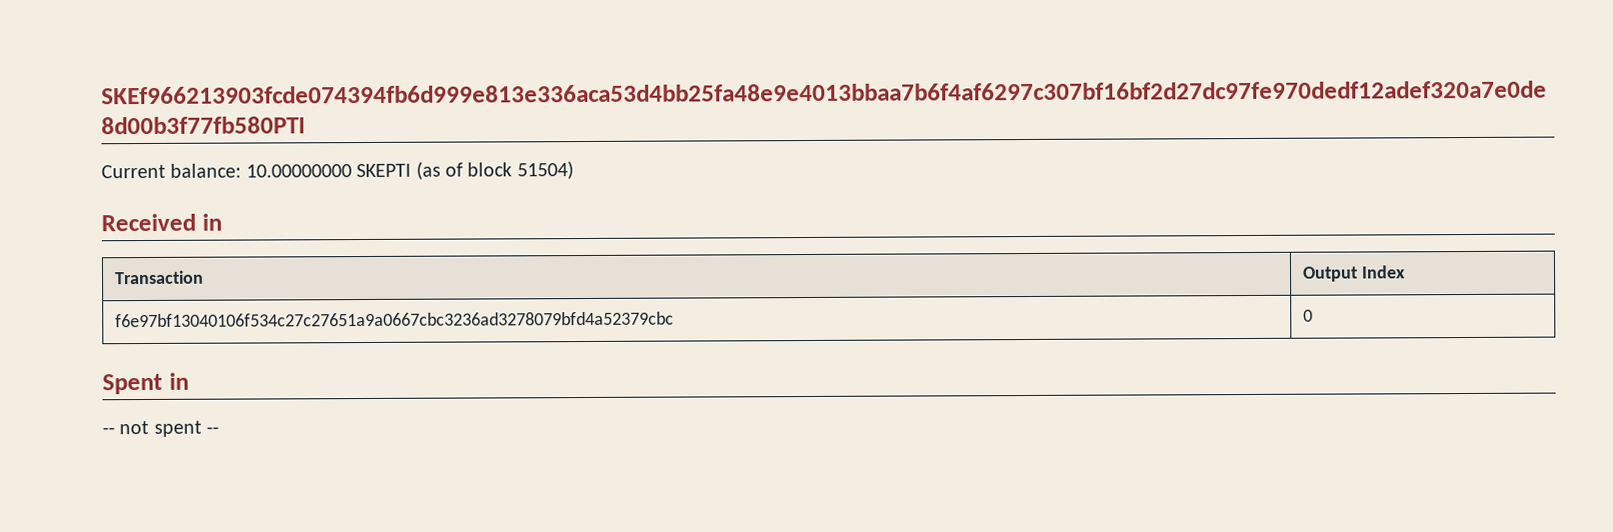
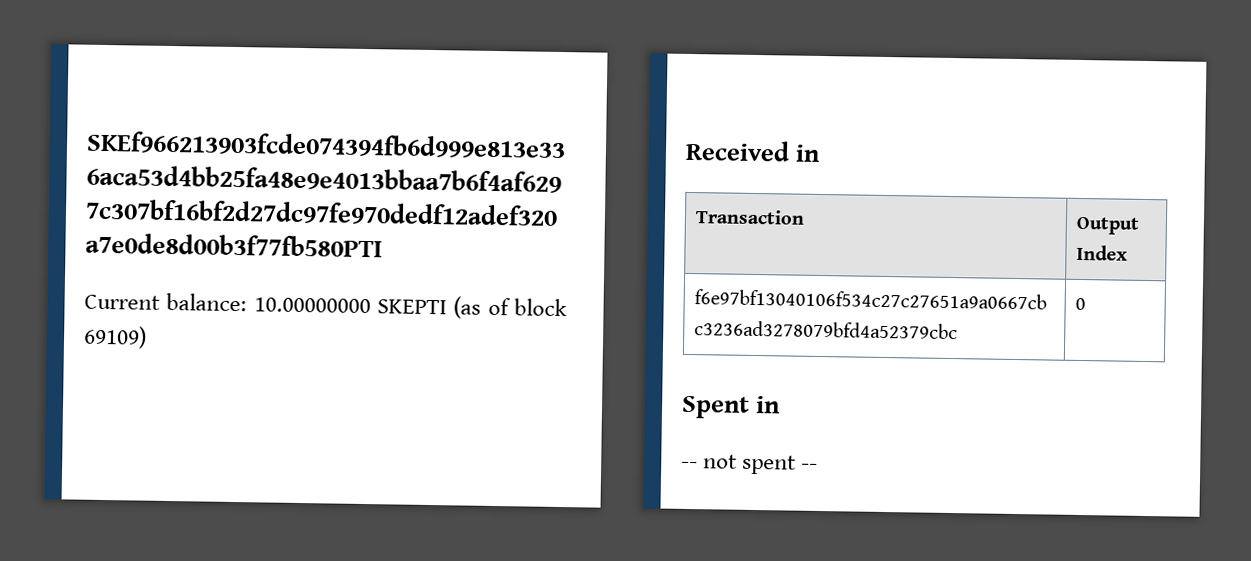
[516,161,574,180] 51504) -> [83,325,147,349] 69109)

